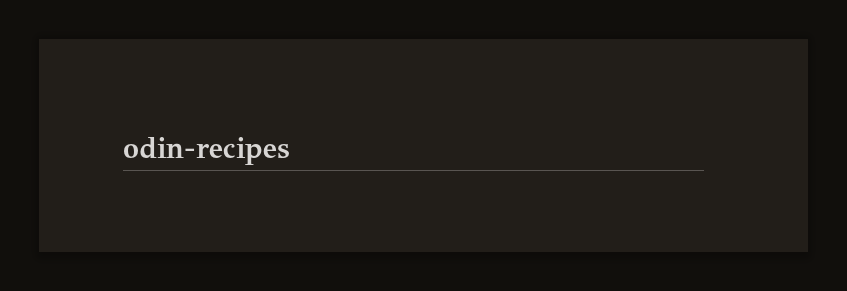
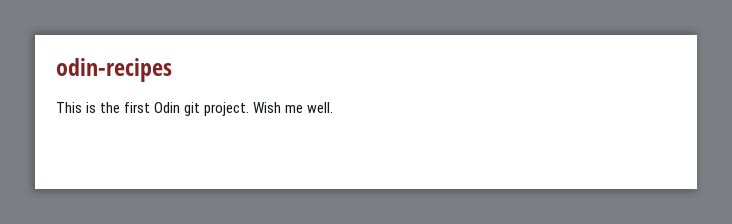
(290, 151) none -> [56,102,334,116] // This is the first Odin git project. Wish me well.

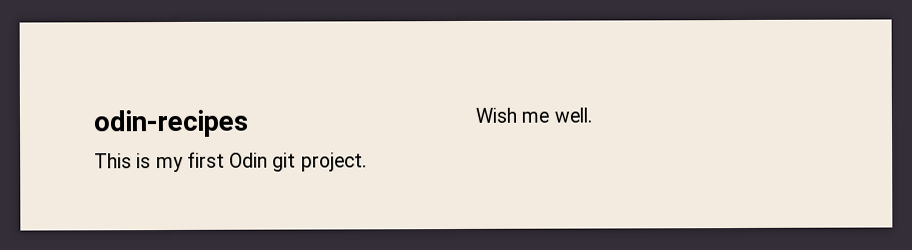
[100,102,121,113] the -> [155,156,184,173] my
(250, 109) none -> (367, 162) //

